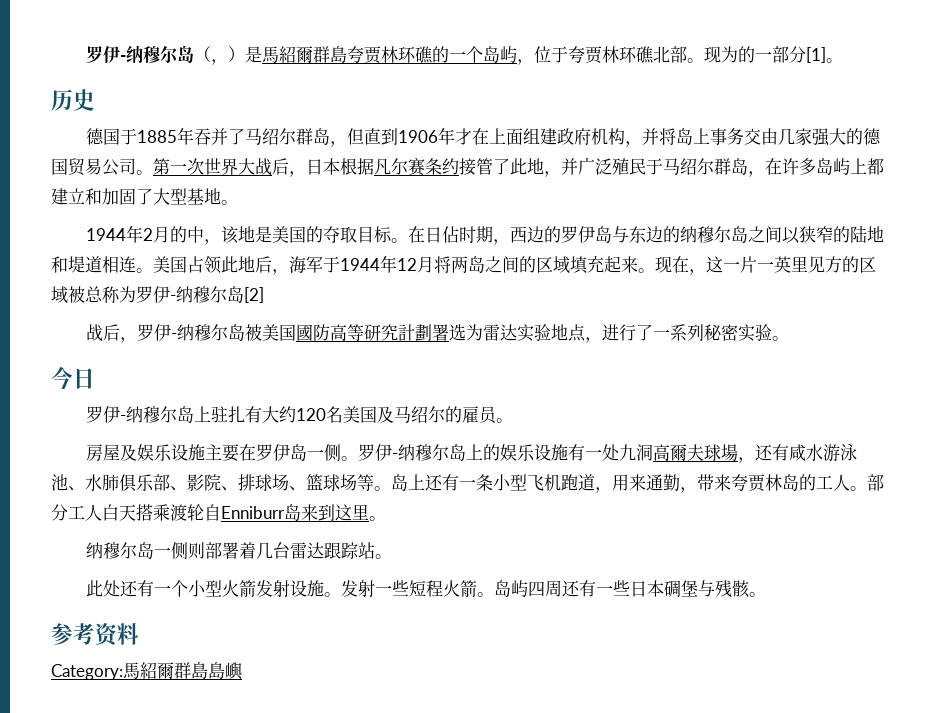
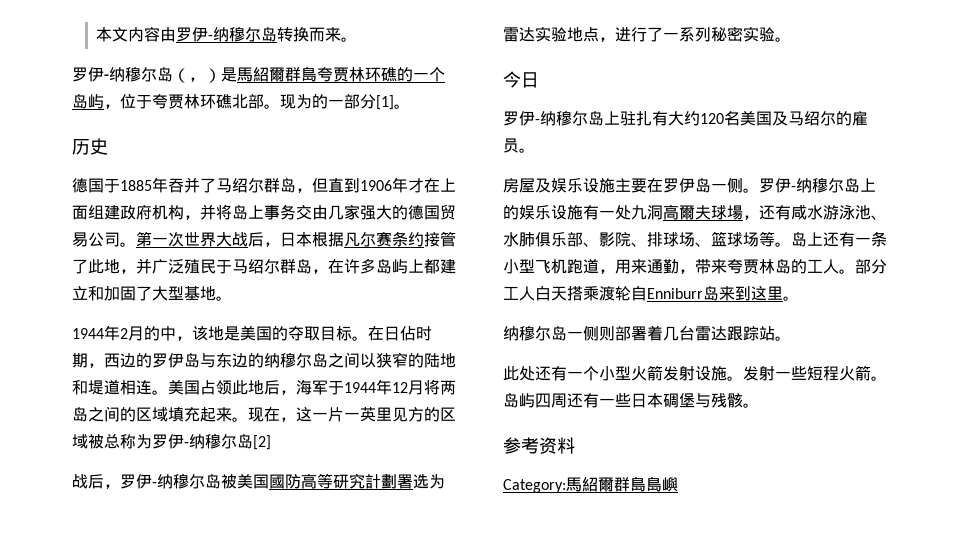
(86, 54) none -> [96,26,358,42] 本文内容由罗伊-纳穆尔岛转换而来。 //

